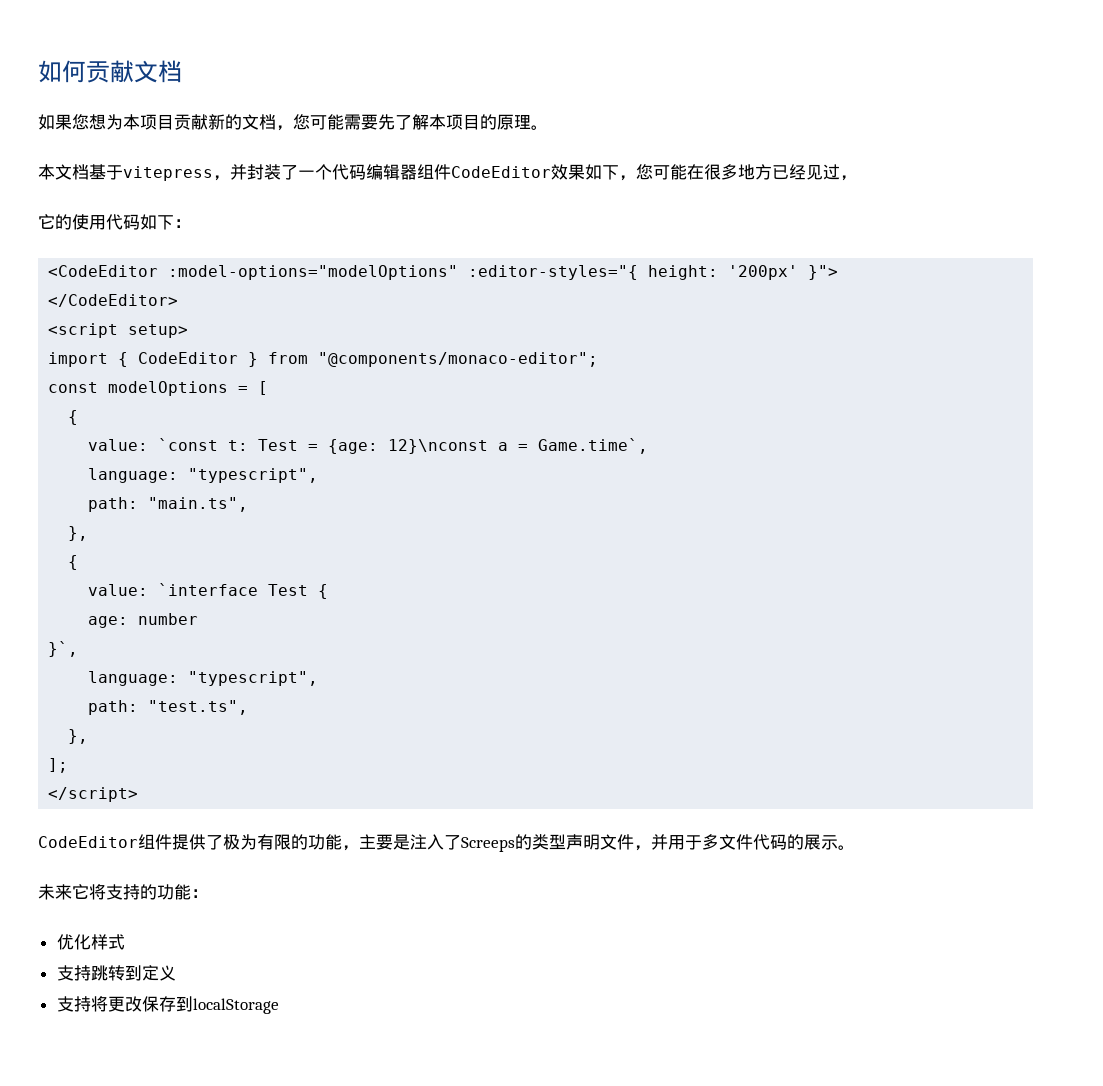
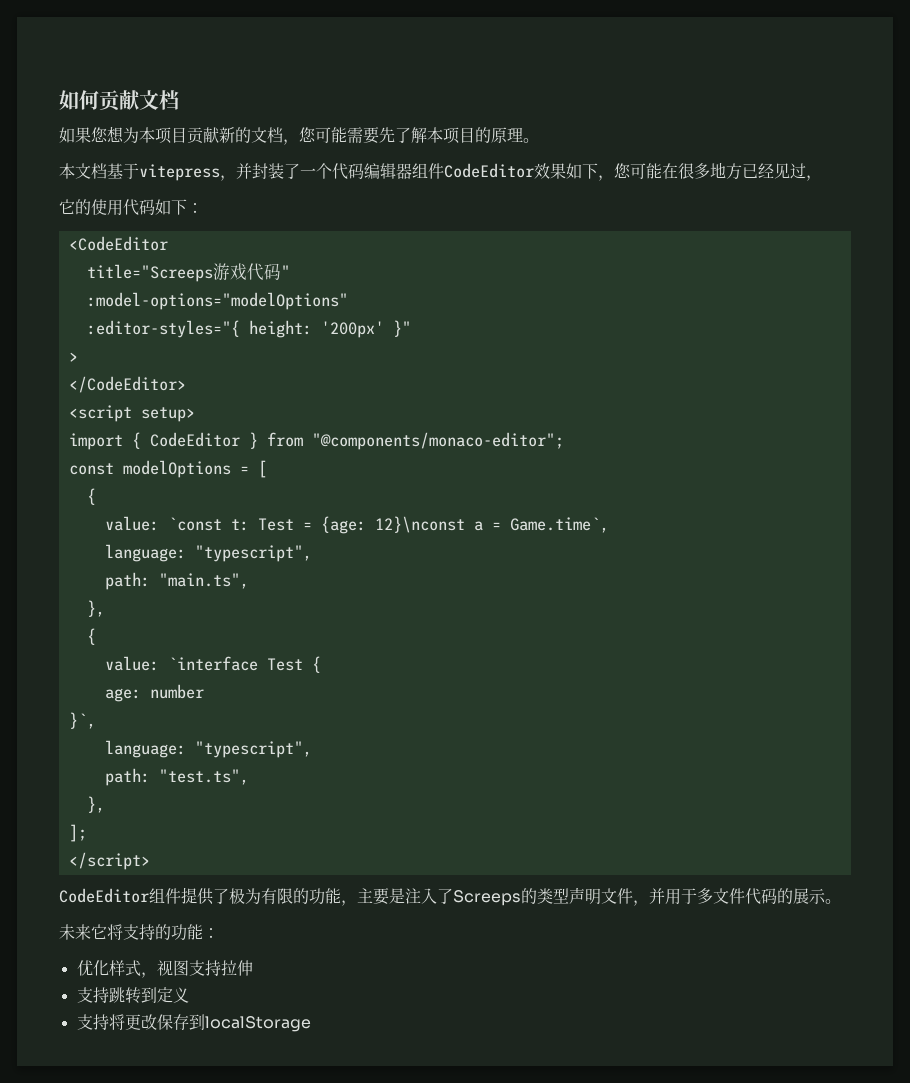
(159, 271) none -> [86,263,290,282] // title="Screeps游戏代码" //
(459, 272) none -> (348, 301) //
[808,265,839,280] }"> -> [392,320,411,337] [68,352,78,362] }" // >
(125, 942) none -> [140,960,253,978] ，视图支持拉伸

